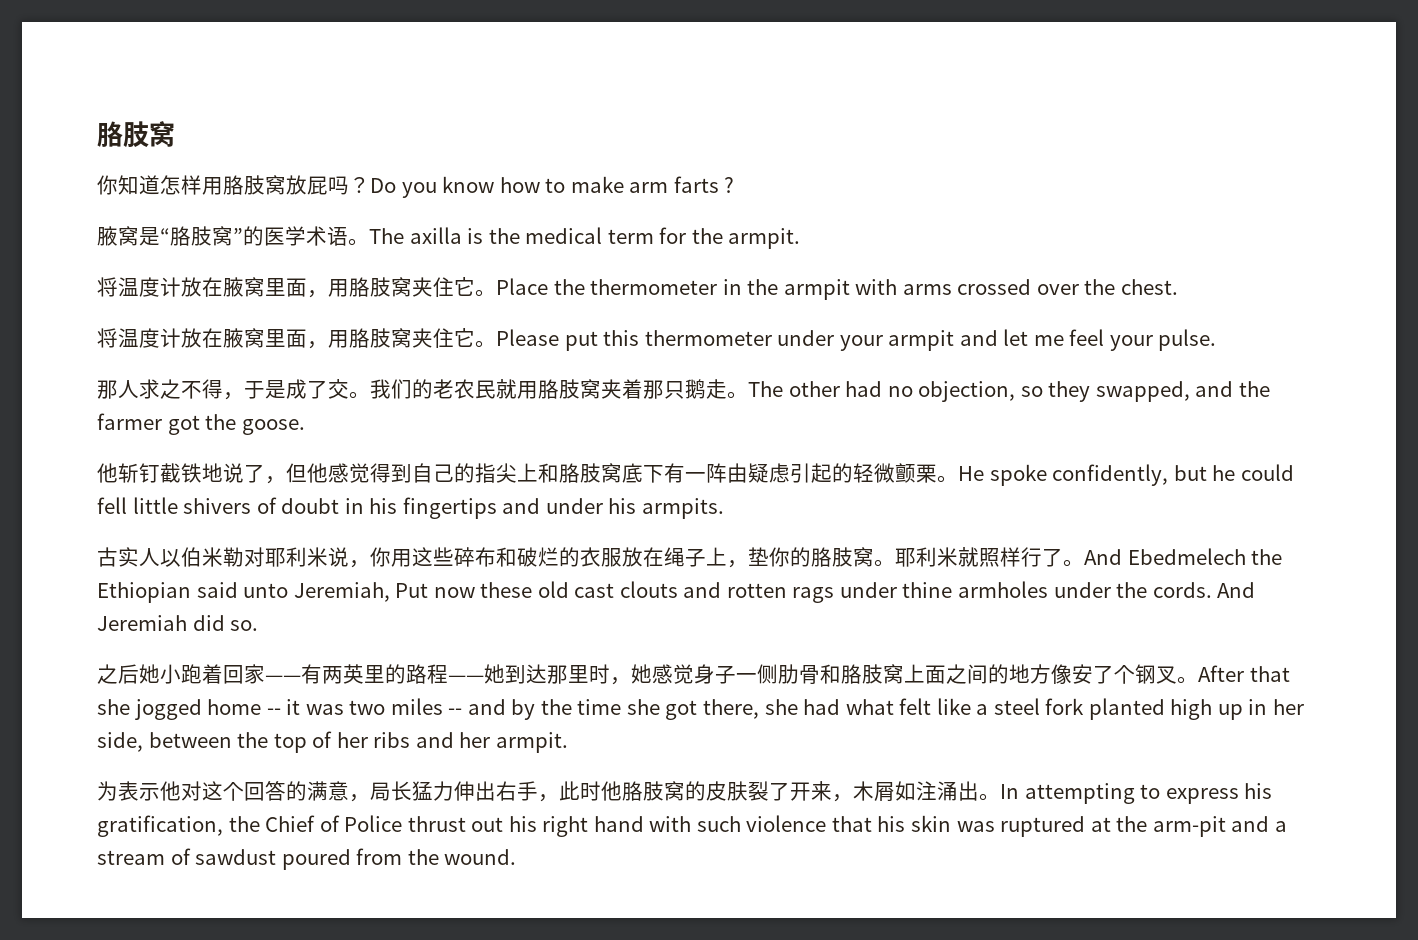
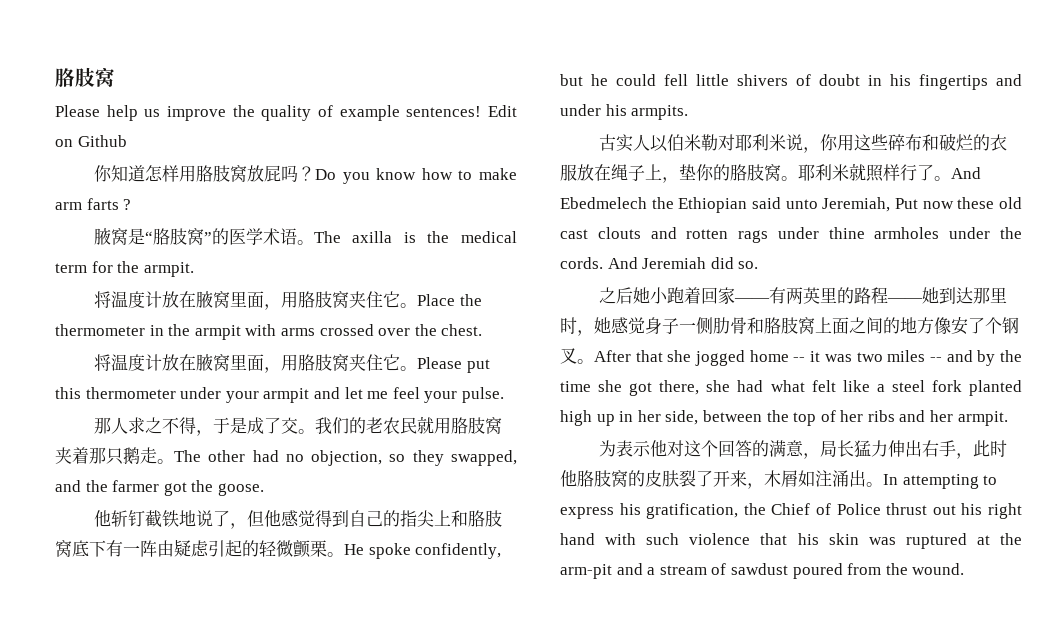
[97,121,175,148] 胳肢窝 -> [55,67,115,87] [55,105,517,121] [55,135,127,147] 胳肢窝 // Please help us improve the quality of example sentences! Edit on Github

